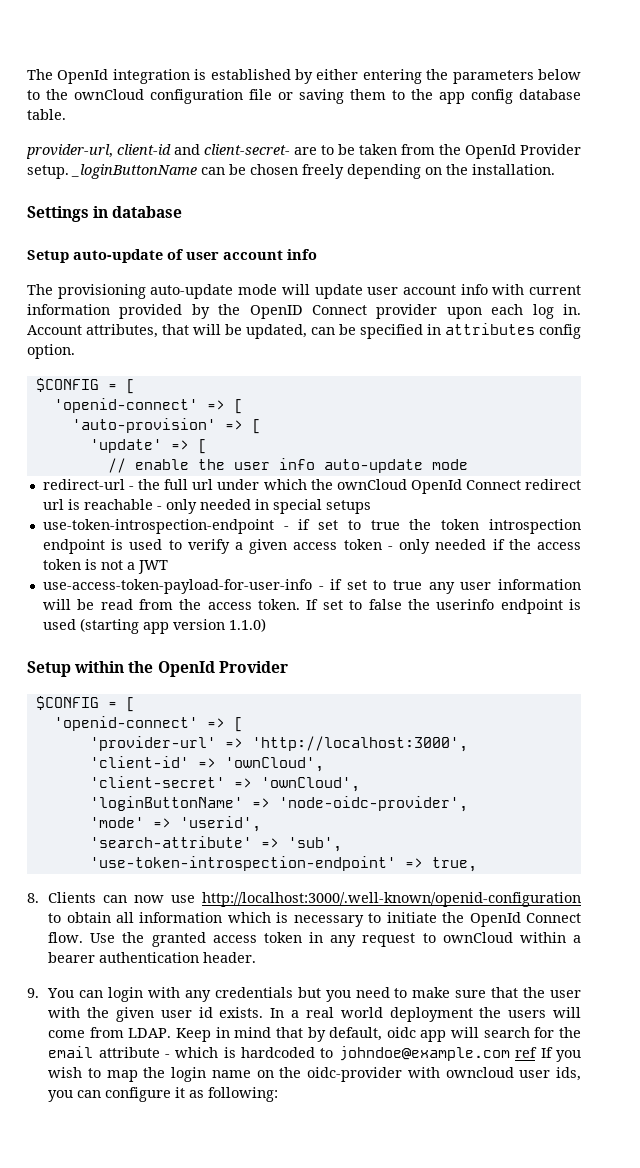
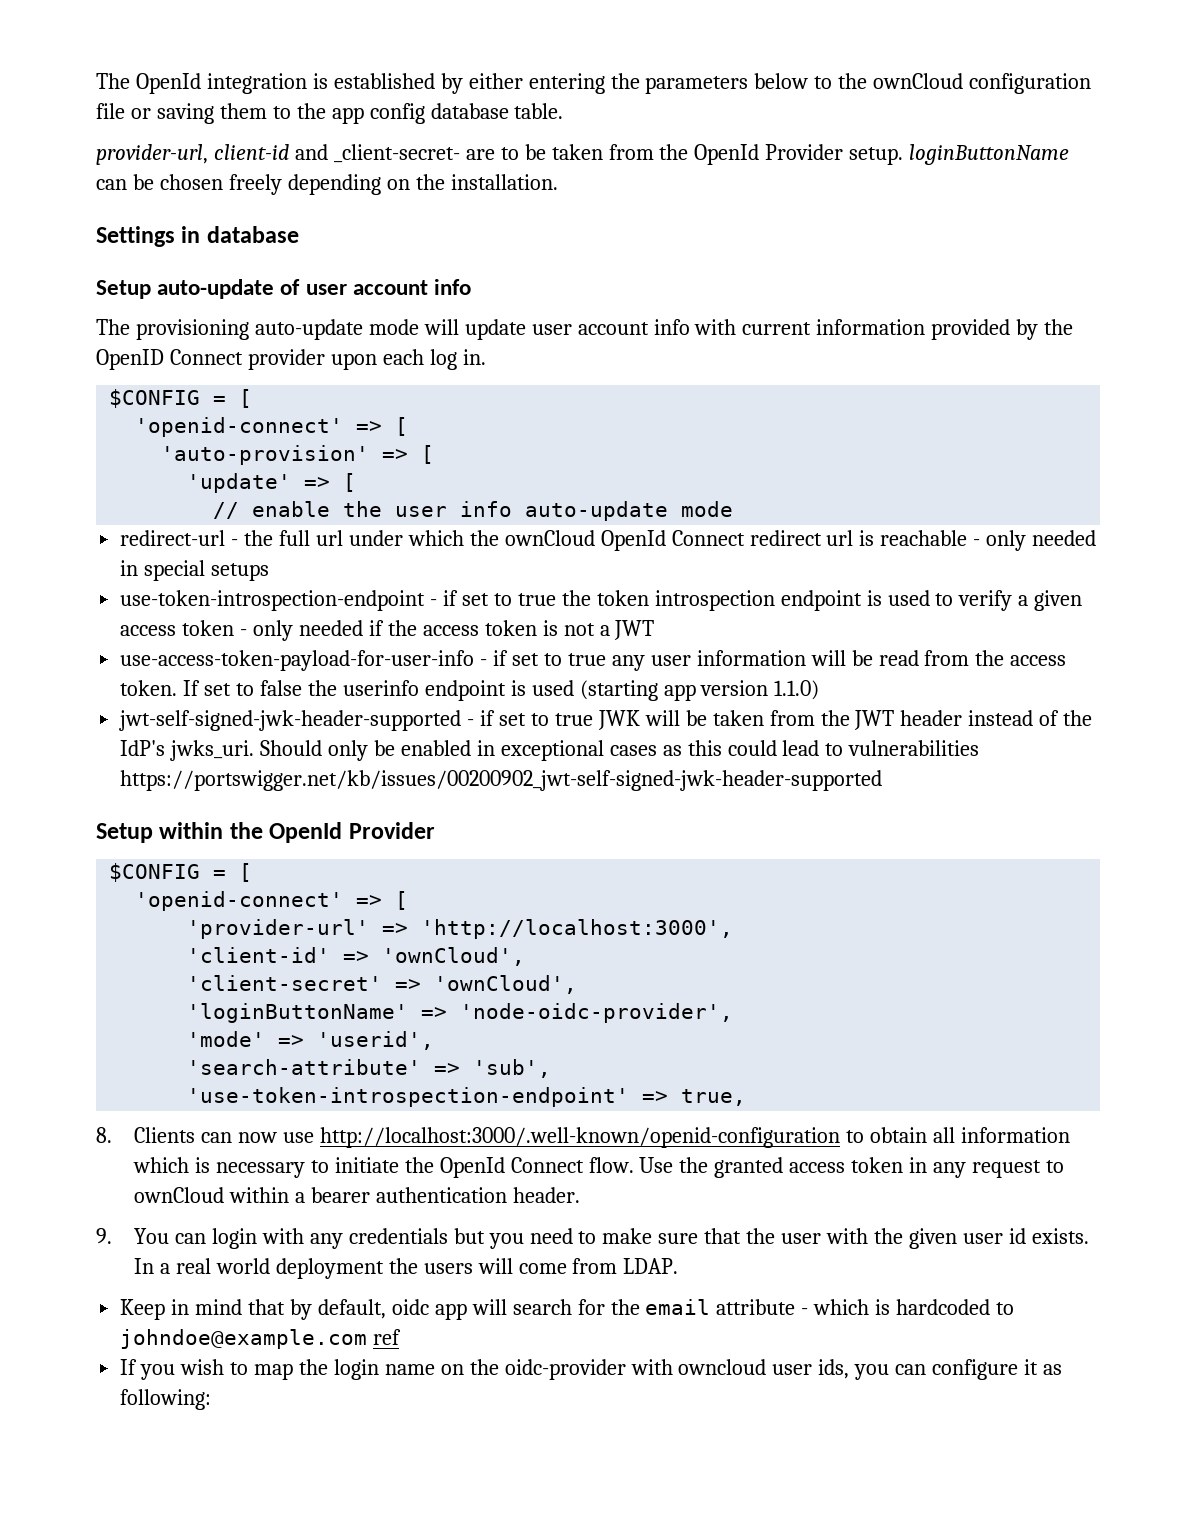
[204,144,290,155] client-secret- -> [333,144,460,163] _client-secret-
[71,164,197,179] _loginButtonName -> [909,144,1070,165] loginButtonName
[27,323,581,339] [27,344,75,359] Account attributes, that will be updated, can be specified in attributes config option. -> (486, 357) none
(266, 625) none -> [119,710,1093,731] [120,740,980,761] [120,770,883,791] // jwt-self-signed-jwk-header-supported - if set to true JWK will be taken from the JWT header instead of the IdP's jwks_uri. Should only be enabled in exceptional cases as this could lead to vulnerabilities https://portswigger.net/kb/issues/00200902_jwt-self-signed-jwk-header-supported
(172, 1033) none -> (679, 1266) //
(538, 1052) none -> (402, 1337) //

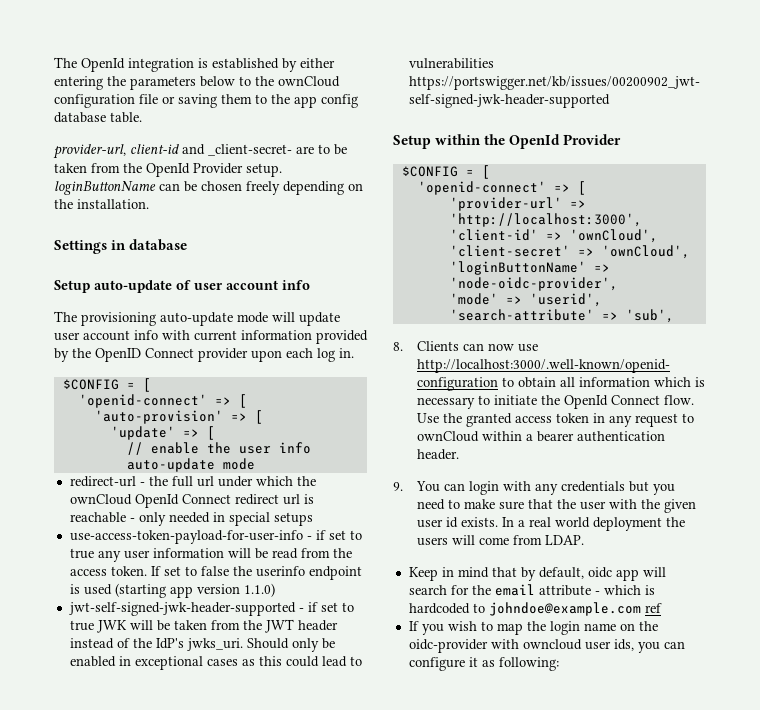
[120,590,1083,611] [120,620,655,641] // use-token-introspection-endpoint - if set to true the token introspection endpoint is used to verify a given access token - only needed if the access token is not a JWT -> (313, 519) none
[187,1087,747,1107] // 'use-token-introspection-endpoint' => true, -> (674, 316) none

